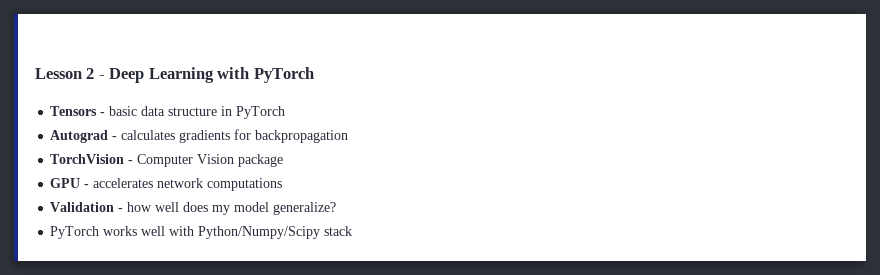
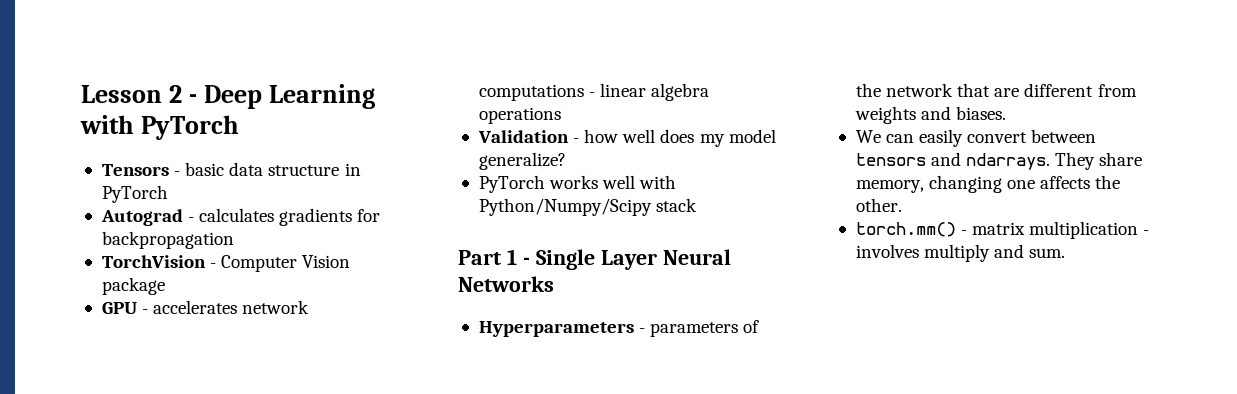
(283, 184) none -> [589,83,710,101] [478,107,561,124] - linear algebra operations
(353, 231) none -> [458,249,731,270] [458,276,554,292] [478,320,760,337] [855,83,1137,97] [854,106,1007,124] [855,129,1097,147] [855,152,1143,170] [855,175,1121,193] [855,198,902,212] [855,221,1150,239] [855,244,1066,262] // Part 1 - Single Layer Neural Networks // Hyperparameters - parameters of the network that are different from weights and biases. // We can easily convert between tensors and ndarrays. They share memory, changing one affects the other. // torch.mm() - matrix multiplication - involves multiply and sum.

